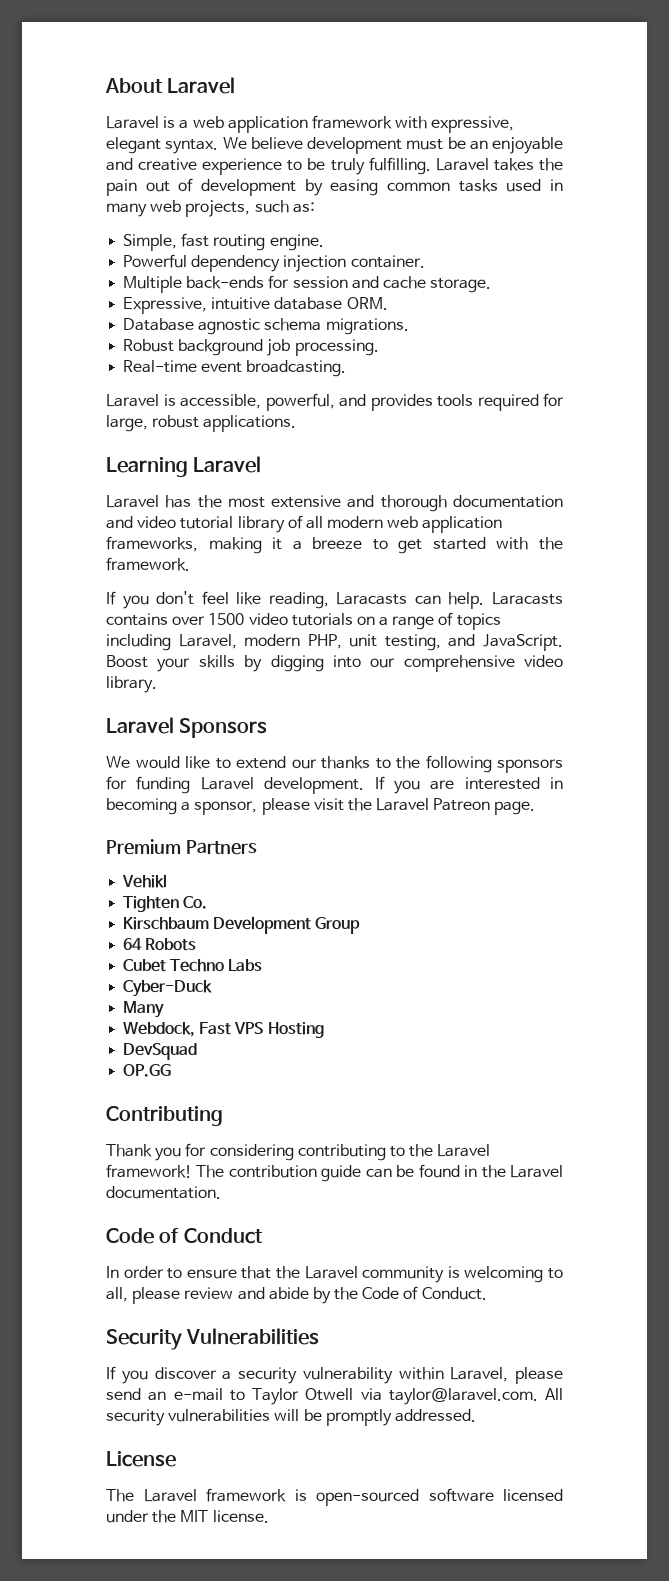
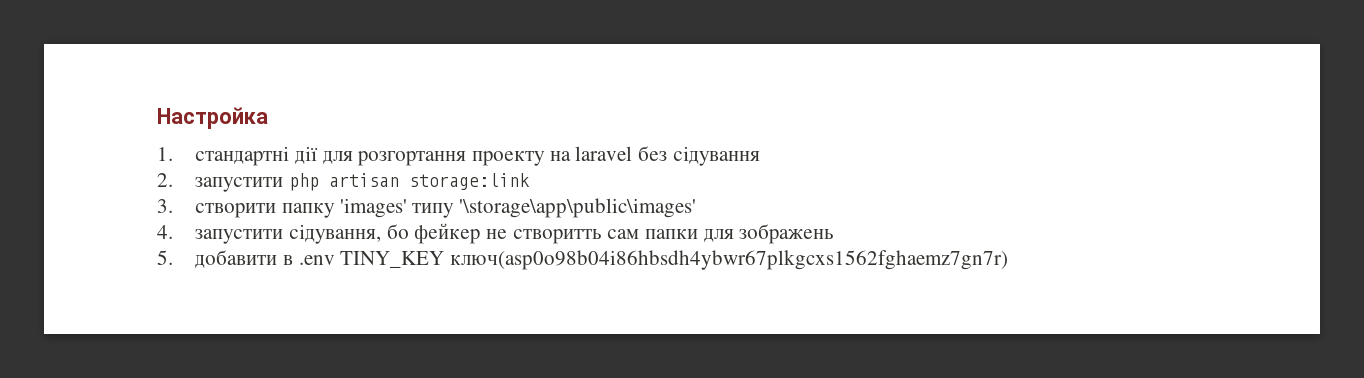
[105,77,236,94] [106,115,515,133] [106,137,563,154] [106,157,563,175] [106,178,563,196] [106,200,315,217] [123,233,324,251] [123,254,425,272] [123,275,492,293] [123,297,388,314] [123,318,409,335] [123,339,379,356] [123,360,347,377] [106,393,564,411] [106,415,297,432] [106,456,262,477] [106,495,563,512] [106,515,503,533] [106,536,563,554] [106,557,190,571] [106,591,563,609] [106,612,501,630] [106,634,563,651] [106,655,563,672] [106,676,157,693] [106,717,268,738] [106,755,563,773] [106,776,563,794] [106,798,536,815] [106,839,257,855] [122,874,168,888] [123,896,208,912] [123,916,361,934] [123,938,197,951] [123,959,263,972] [123,980,213,997] [123,1001,165,1018] [123,1022,324,1038] [123,1043,198,1060] [123,1064,172,1077] [106,1106,223,1126] [106,1143,491,1161] [106,1164,563,1182] [106,1186,221,1199] [106,1228,263,1244] [106,1266,563,1283] [106,1286,487,1304] [106,1328,320,1350] [106,1366,563,1384] [106,1388,563,1405] [106,1409,476,1426] [106,1451,176,1467] [106,1488,563,1506] [106,1510,269,1523] About Laravel // Laravel is a web application framework with expressive, elegant syntax. We believe development must be an enjoyable and creative experience to be truly fulfilling. Laravel takes the pain out of development by easing common tasks used in many web projects, such as: // Simple, fast routing engine. // Powerful dependency injection container. // Multiple back-ends for session and cache storage. // Expressive, intuitive database ORM. // Database agnostic schema migrations. // Robust background job processing. // Real-time event broadcasting. // Laravel is accessible, powerful, and provides tools required for large, robust applications. // Learning Laravel // Laravel has the most extensive and thorough documentation and video tutorial library of all modern web application frameworks, making it a breeze to get started with the framework. // If you don't feel like reading, Laracasts can help. Laracasts contains over 1500 video tutorials on a range of topics including Laravel, modern PHP, unit testing, and JavaScript. Boost your skills by digging into our comprehensive video library. // Laravel Sponsors // We would like to extend our thanks to the following sponsors for funding Laravel development. If you are interested in becoming a sponsor, please visit the Laravel Patreon page. // Premium Partners // Vehikl // Tighten Co. // Kirschbaum Development Group // 64 Robots // Cubet Techno Labs // Cyber-Duck // Many // Webdock, Fast VPS Hosting // DevSquad // OP.GG // Contributing // Thank you for considering contributing to the Laravel framework! The contribution guide can be found in the Laravel documentation. // Code of Conduct // In order to ensure that the Laravel community is welcoming to all, please review and abide by the Code of Conduct. // Security Vulnerabilities // If you discover a security vulnerability within Laravel, please send an e-mail to Taylor Otwell via taylor@laravel.com. All security vulnerabilities will be promptly addressed. // License // The Laravel framework is open-sourced software licensed under the MIT license. -> [157,107,268,129] [157,146,760,166] [157,173,531,192] [157,198,697,218] [157,223,835,244] [157,250,1009,270] Настройка // 1. стандартні дії для розгортання проекту на laravel без сідування // 2. запустити php artisan storage:link // 3. створити папку 'images' типу '\storage\app\public\images' // 4. запустити сідування, бо фейкер не створитть сам папки для зображень // 5. добавити в .env TINY_KEY ключ(asp0o98b04i86hbsdh4ybwr67plkgcxs1562fghaemz7gn7r)

